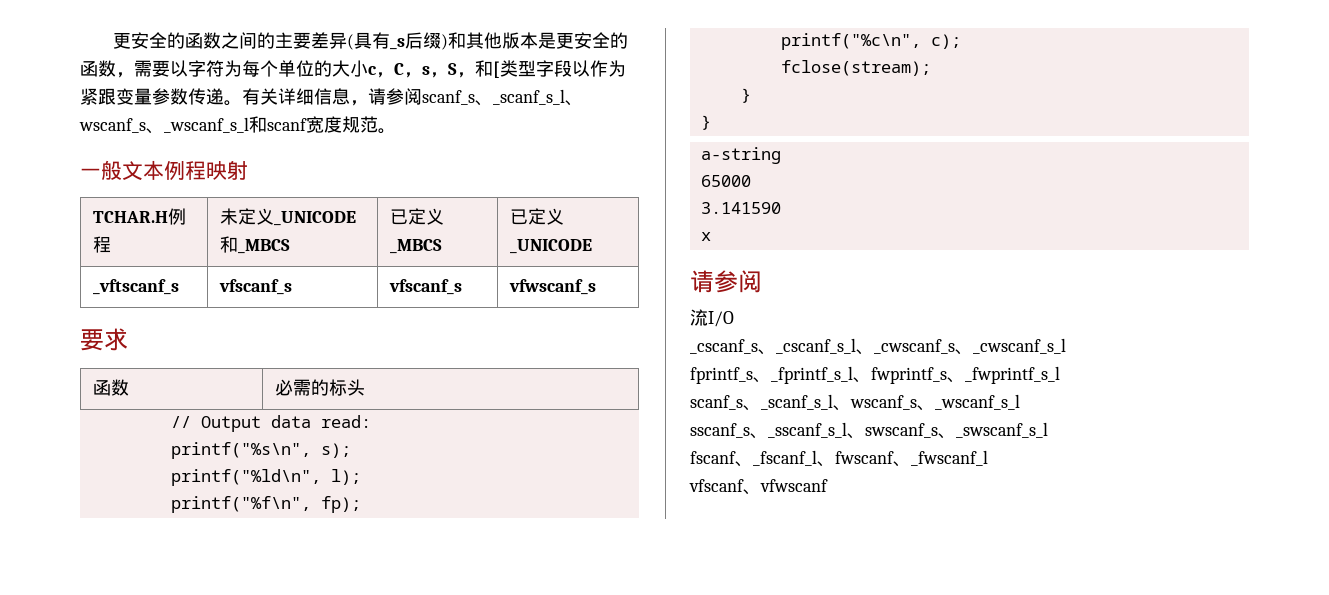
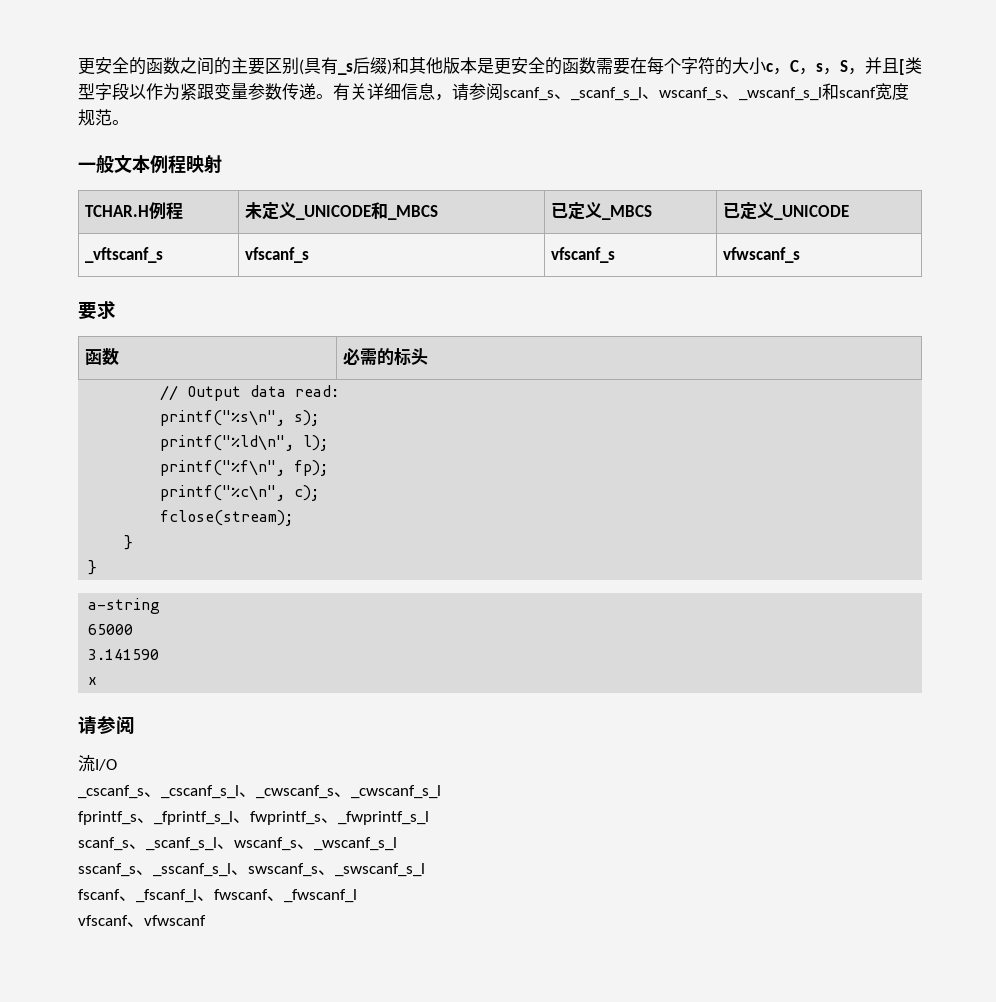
[311,32,348,49] 差异 -> [265,57,299,75] 区别
[116,60,314,78] ，需要以字符为每个单位 -> [596,57,715,75] 需要在每个字符
[475,60,493,77] 和 -> [865,57,899,74] 并且

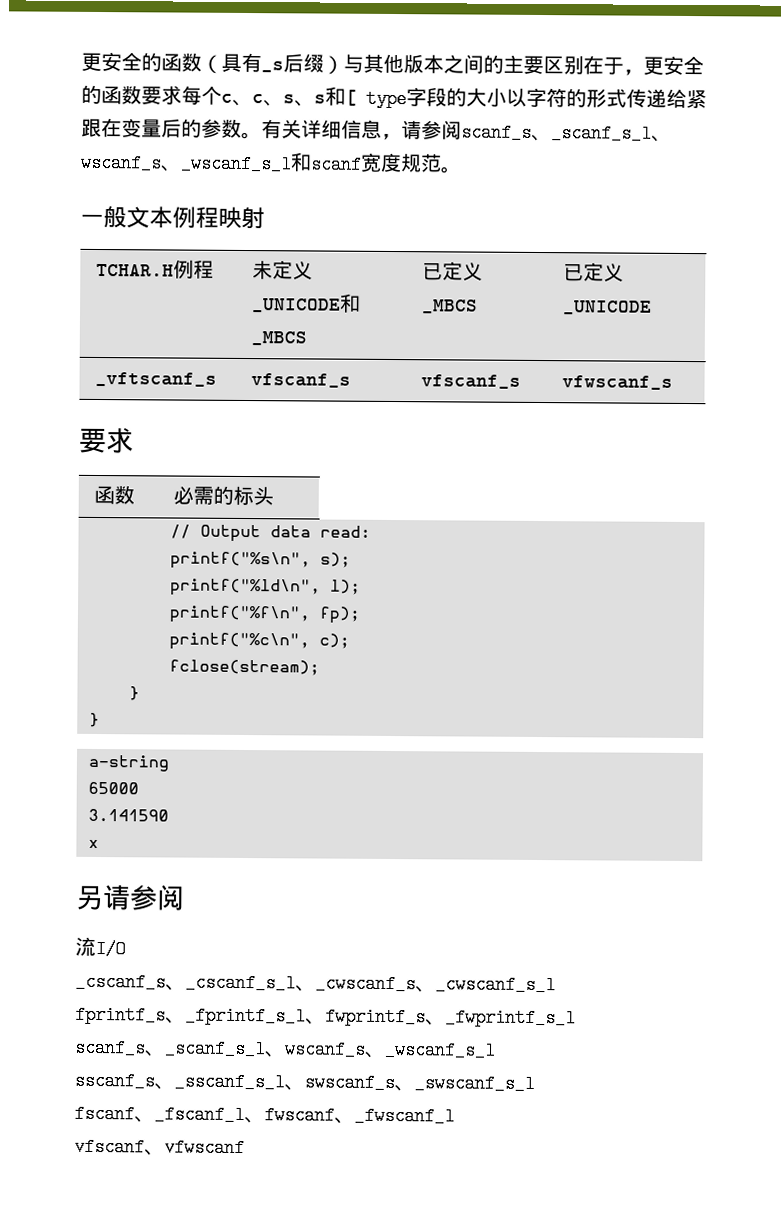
[78,57,922,75] [78,83,316,100] 更安全的函数之间的主要区别(具有_s后缀)和其他版本是更安全的函数需要在每个字符的大小c，C，s，S，并且[类型字段以作为紧跟变量参数传递 -> [81,52,704,76] [81,84,707,109] [81,118,242,138] 更安全的函数（具有_s后缀）与其他版本之间的主要区别在于，更安全的函数要求每个c、c、s、s和[ type字段的大小以字符的形式传递给紧跟在变量后的参数
(98, 681) none -> [75,885,104,911] 另

